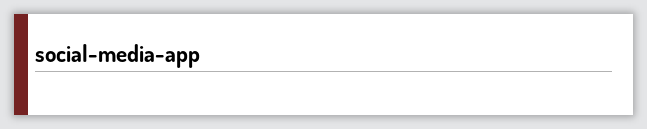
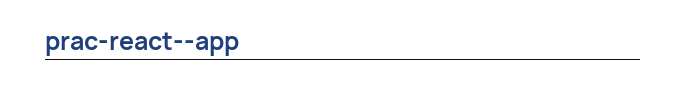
[35,44,200,68] social-media-app -> [45,32,239,56] prac-react--app

